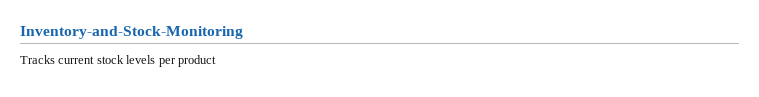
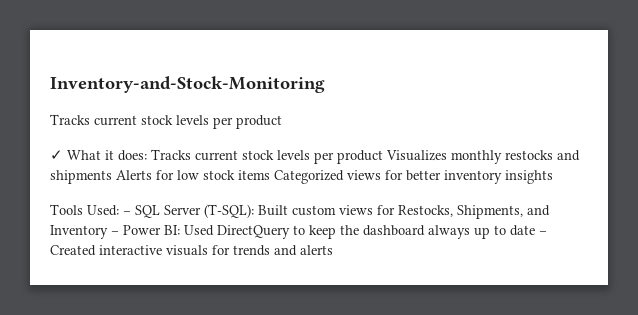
(216, 61) none -> [50,149,580,164] [50,170,553,184] [50,204,550,219] [50,225,547,239] [50,245,333,256] // ✓ What it does: Tracks current stock levels per product Visualizes monthly restocks and shipments Alerts for low stock items Categorized views for better inventory insights // Tools Used: – SQL Server (T-SQL): Built custom views for Restocks, Shipments, and Inventory – Power BI: Used DirectQuery to keep the dashboard always up to date – Created interactive visuals for trends and alerts

